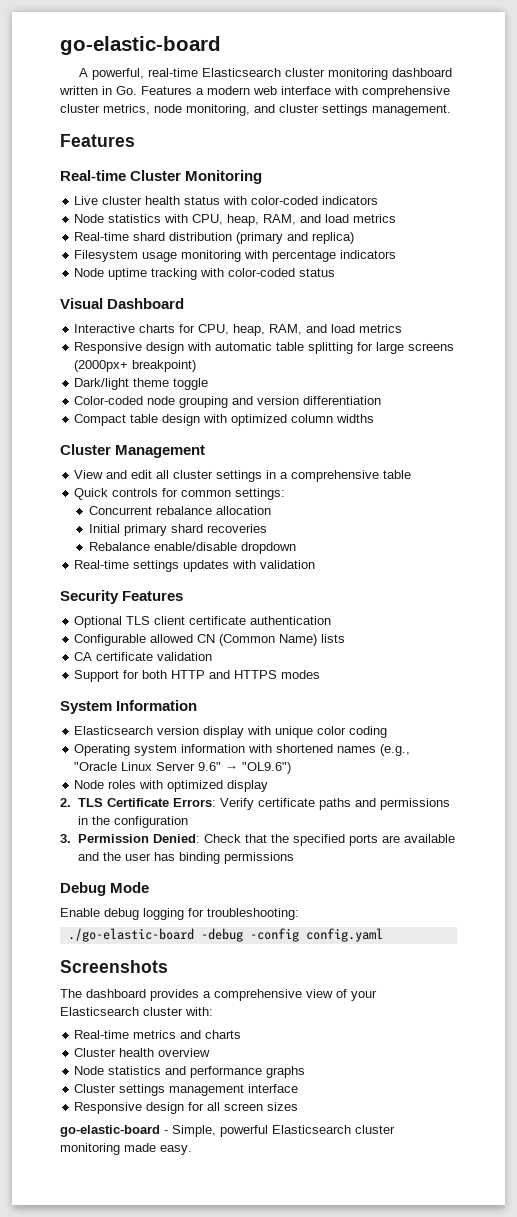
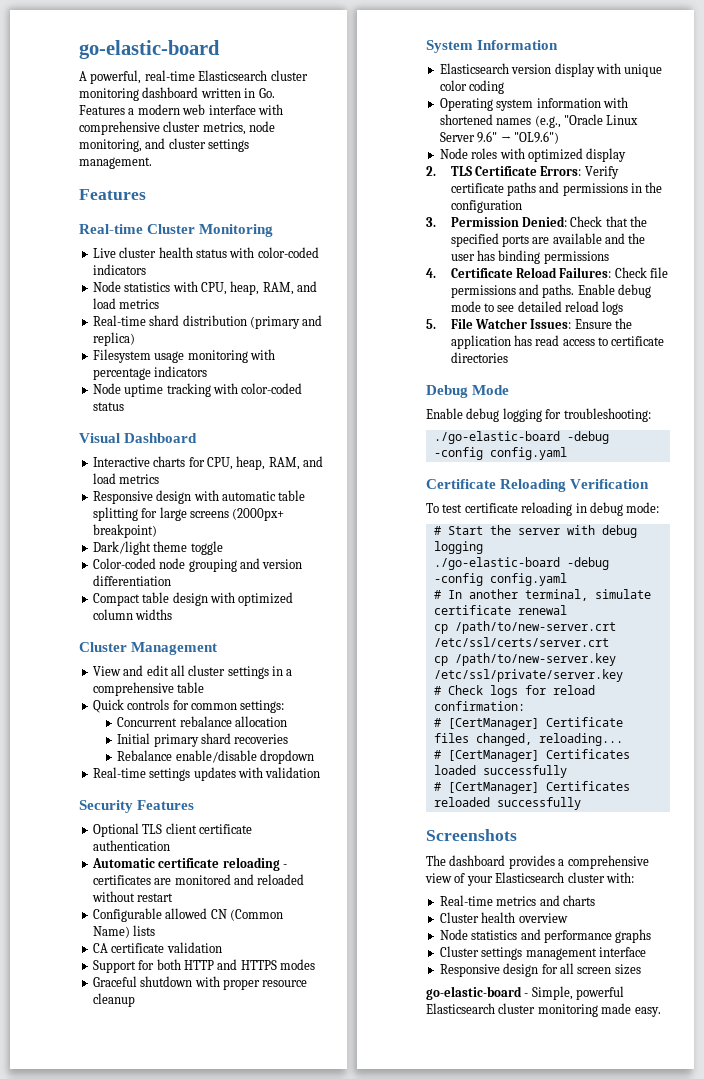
(332, 620) none -> [91,857,287,871] [92,874,305,885] [91,891,174,902] // Automatic certificate reloading - certificates are monitored and reloaded without restart
(321, 674) none -> [92,976,308,990] [92,993,135,1007] // Graceful shutdown with proper resource cleanup
(294, 858) none -> [426,267,669,278] [450,284,652,298] [450,301,624,315] [426,318,633,329] [450,335,665,349] [450,352,508,363] // 4. Certificate Reload Failures: Check file permissions and paths. Enable debug mode to see detailed reload logs // 5. File Watcher Issues: Ensure the application has read access to certificate directories
(383, 935) none -> [426,479,650,492] [426,502,660,516] [433,525,637,538] [433,541,483,554] [433,557,609,570] [433,573,567,586] [433,589,651,601] [433,605,567,615] [433,621,616,634] [433,637,609,647] [433,653,616,666] [433,669,623,682] [433,685,595,698] [433,701,525,711] [433,717,623,730] [433,733,623,746] [433,749,630,762] [433,765,567,778] [433,781,630,794] [433,797,581,810] // Certificate Reloading Verification // To test certificate reloading in debug mode: // # Start the server with debug logging // ./go-elastic-board -debug -config config.yaml // # In another terminal, simulate certificate renewal // cp /path/to/new-server.crt /etc/ssl/certs/server.crt // cp /path/to/new-server.key /etc/ssl/private/server.key // # Check logs for reload confirmation: // # [CertManager] Certificate files changed, reloading... // # [CertManager] Certificates loaded successfully // # [CertManager] Certificates reloaded successfully

